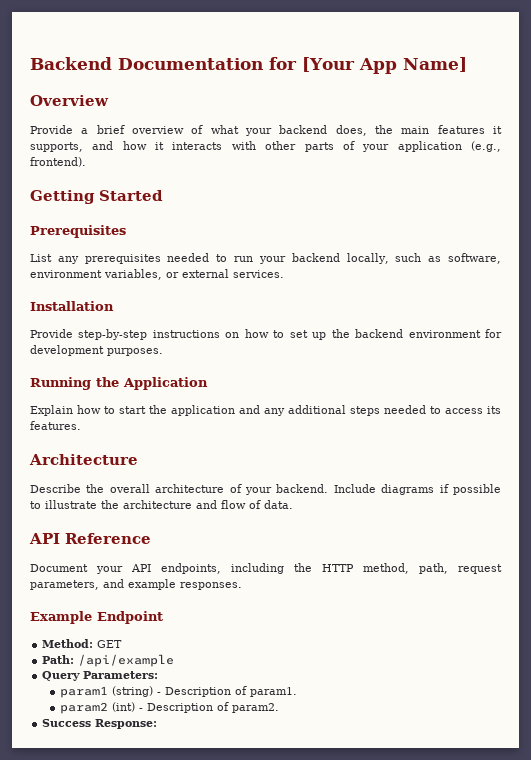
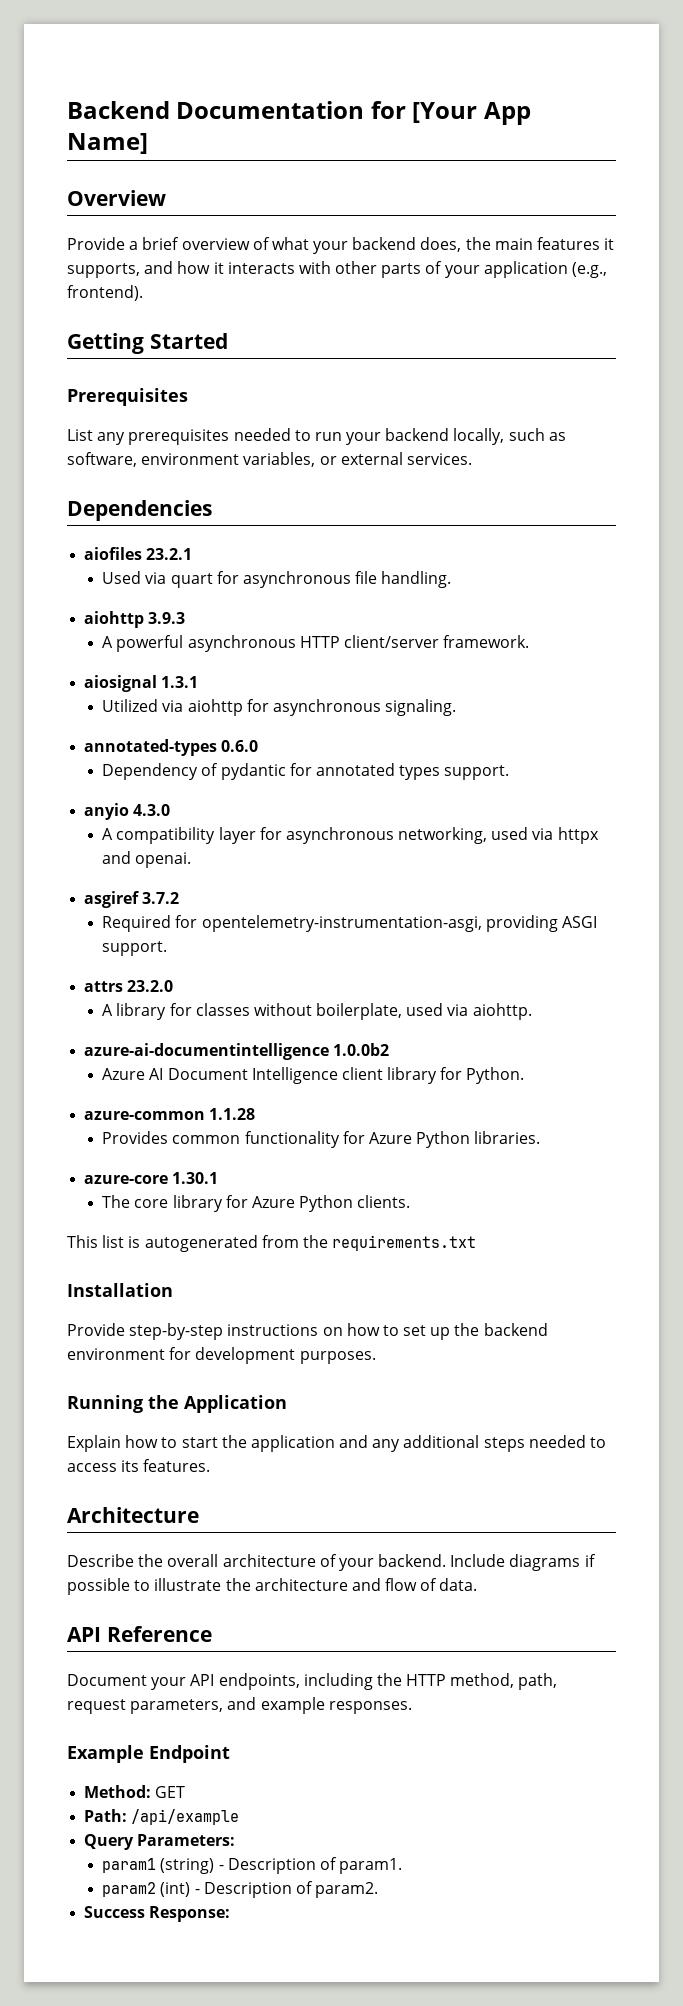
(284, 274) none -> [67,500,212,521] [84,547,193,560] [102,571,452,588] [84,611,186,628] [102,635,530,652] [84,675,199,692] [102,699,457,716] [84,739,259,756] [102,763,510,780] [84,803,171,820] [102,827,599,844] [102,851,192,868] [84,891,180,908] [102,915,597,932] [102,941,168,956] [84,980,174,992] [102,1003,532,1020] [84,1043,390,1060] [102,1067,525,1084] [84,1108,256,1120] [102,1131,541,1148] [84,1172,219,1184] [102,1195,411,1212] [67,1235,477,1252] // Dependencies // aiofiles 23.2.1 // Used via quart for asynchronous file handling. // aiohttp 3.9.3 // A powerful asynchronous HTTP client/server framework. // aiosignal 1.3.1 // Utilized via aiohttp for asynchronous signaling. // annotated-types 0.6.0 // Dependency of pydantic for annotated types support. // anyio 4.3.0 // A compatibility layer for asynchronous networking, used via httpx and openai. // asgiref 3.7.2 // Required for opentelemetry-instrumentation-asgi, providing ASGI support. // attrs 23.2.0 // A library for classes without boilerplate, used via aiohttp. // azure-ai-documentintelligence 1.0.0b2 // Azure AI Document Intelligence client library for Python. // azure-common 1.1.28 // Provides common functionality for Azure Python libraries. // azure-core 1.30.1 // The core library for Azure Python clients. // This list is autogenerated from the requirements.txt

